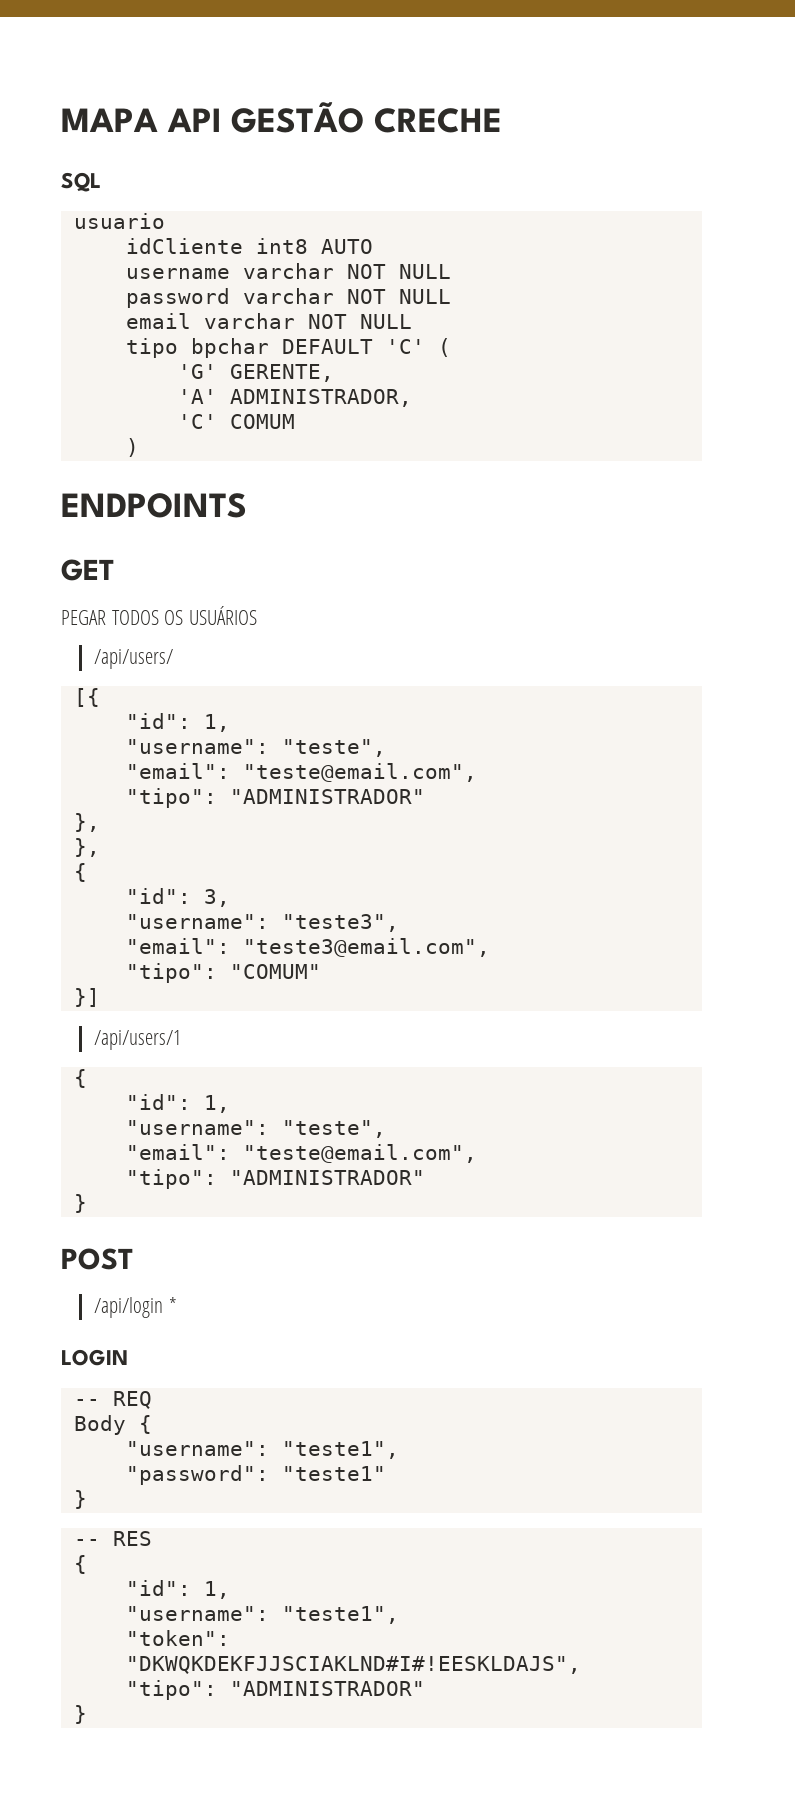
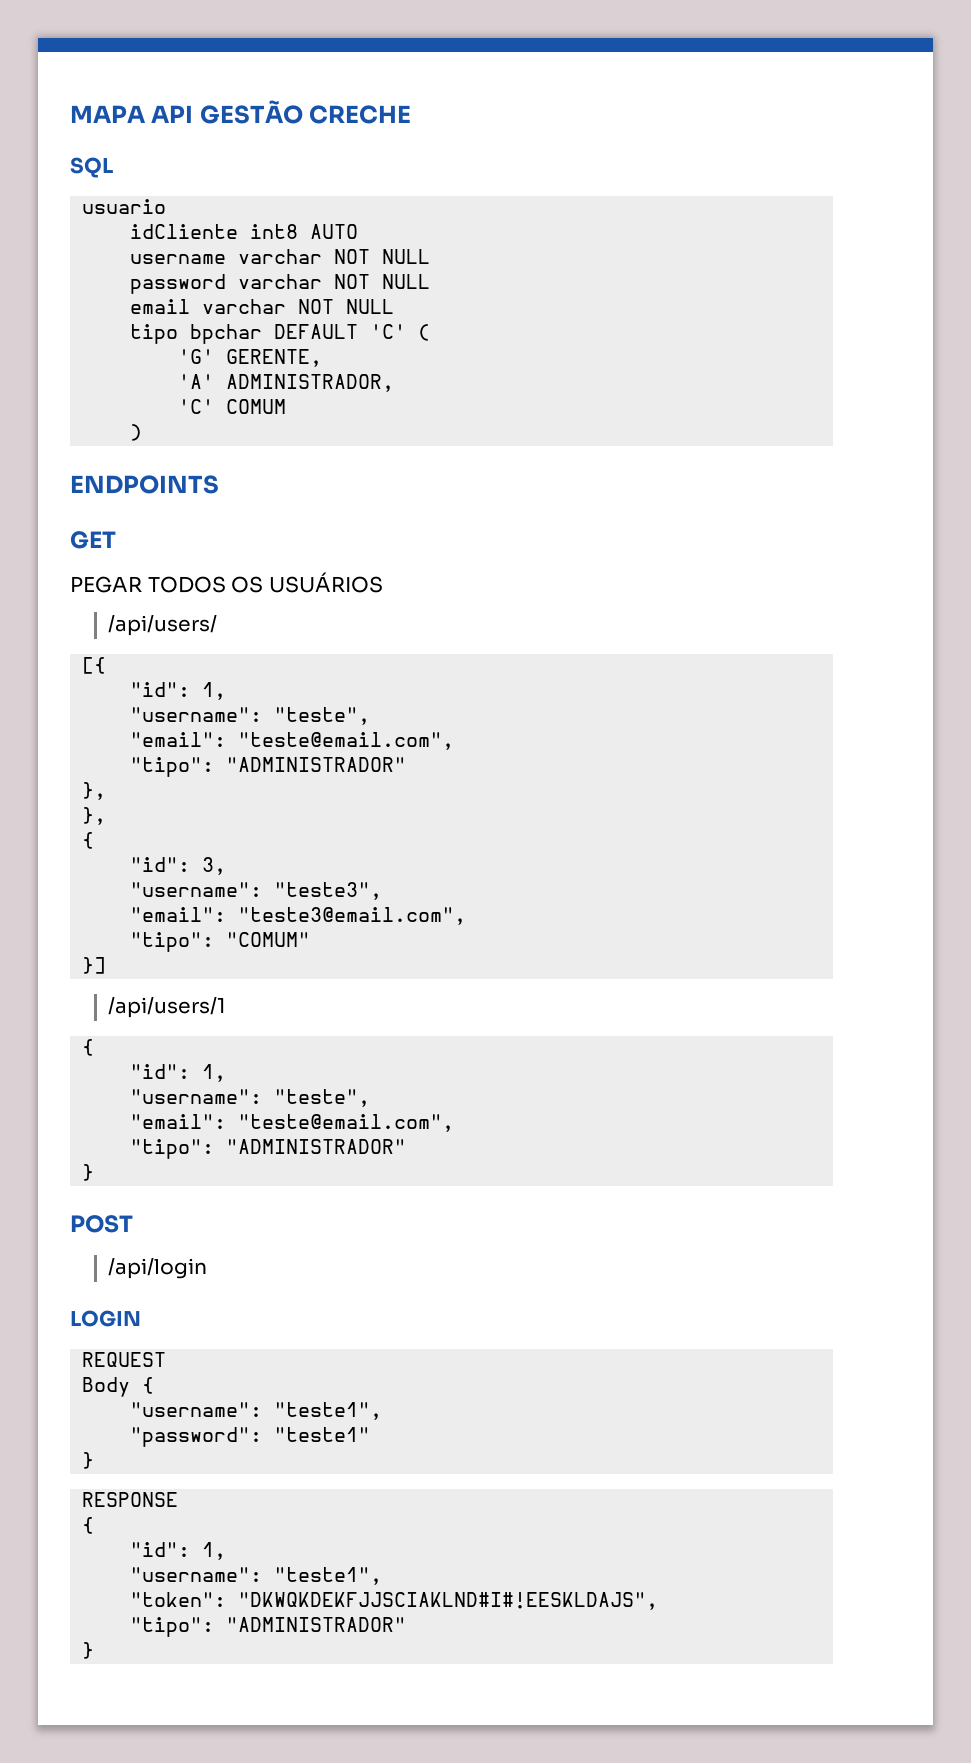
[168,1297,177,1313] * -> (208, 1268) none
[73,1391,152,1409] -- REQ -> [82,1352,167,1367] REQUEST
[73,1531,152,1546] -- RES -> [82,1492,179,1507] RESPONSE

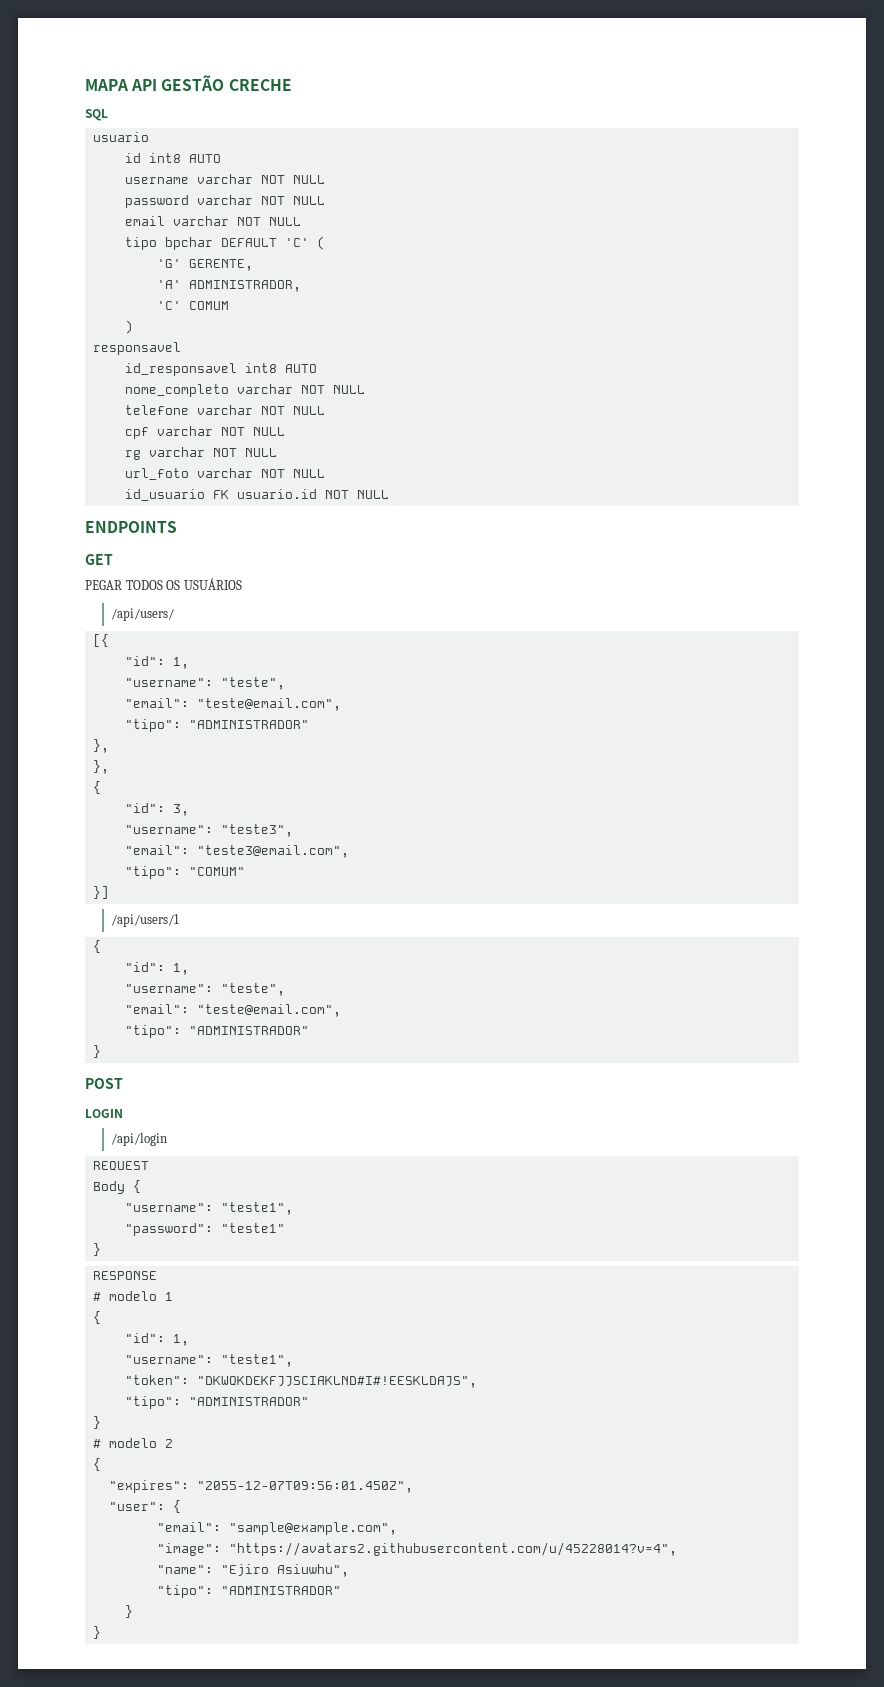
[130,224,239,239] idCliente -> [124,153,141,163] id
(143, 432) none -> [92,342,181,355] [124,363,317,376] [124,384,365,397] [124,405,325,415] [124,426,285,439] [124,447,277,460] [124,468,325,480] [124,489,389,501] // responsavel // id_responsavel int8 AUTO // nome_completo varchar NOT NULL // telefone varchar NOT NULL // cpf varchar NOT NULL // rg varchar NOT NULL // url_foto varchar NOT NULL // id_usuario FK usuario.id NOT NULL
(133, 1224) none -> [85,1109,123,1118] // LOGIN
[70,1310,141,1327] // LOGIN -> (167, 1139) none
(179, 1499) none -> [92,1291,173,1301] // # modelo 1
(95, 1650) none -> [92,1438,173,1448] [92,1458,101,1471] [108,1480,413,1493] [108,1500,181,1513] [156,1522,397,1535] [156,1542,677,1556] [156,1564,349,1577] [156,1585,341,1598] [124,1605,133,1618] [92,1626,101,1639] // # modelo 2 // { // "expires": "2055-12-07T09:56:01.450Z", // "user": { // "email": "sample@example.com", // "image": "https://avatars2.githubusercontent.com/u/45228014?v=4", // "name": "Ejiro Asiuwhu", // "tipo": "ADMINISTRADOR" // } // }

